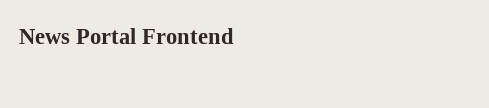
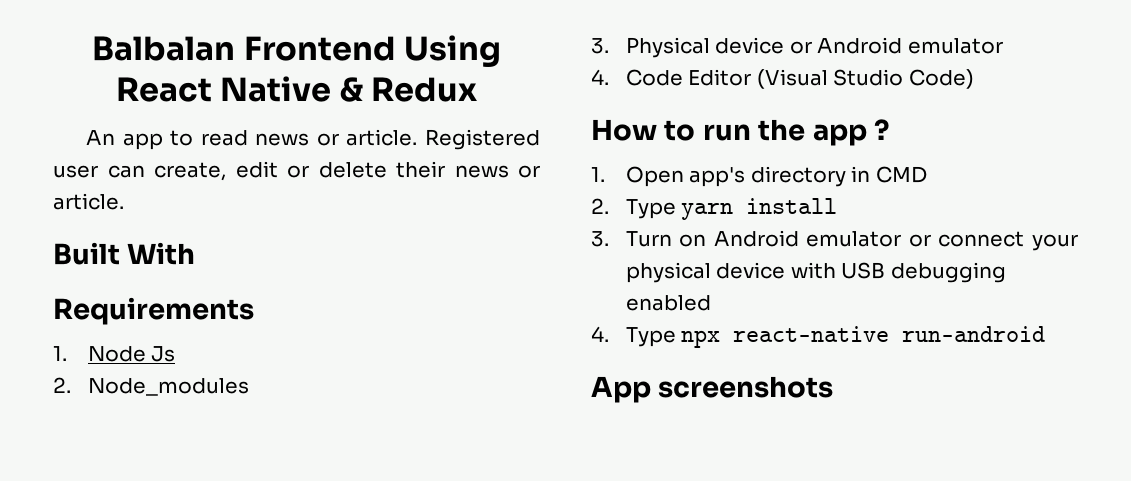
[19,28,235,44] News Portal Frontend -> [91,35,502,67] [115,76,478,102] [86,129,540,150] [53,161,540,181] [53,193,124,210] [53,242,196,265] [53,297,254,325] [53,346,176,362] [53,377,249,396] [591,37,1003,58] [591,69,974,89] [591,119,890,146] [591,166,927,187] [591,198,838,220] [591,230,1078,251] [625,262,1006,283] [625,295,711,311] [591,326,1046,348] [591,376,834,403] Balbalan Frontend Using React Native & Redux // An app to read news or article. Registered user can create, edit or delete their news or article. // Built With // Requirements // 1. Node Js // 2. Node_modules // 3. Physical device or Android emulator // 4. Code Editor (Visual Studio Code) // How to run the app ? // 1. Open app's directory in CMD // 2. Type yarn install // 3. Turn on Android emulator or connect your physical device with USB debugging enabled // 4. Type npx react-native run-android // App screenshots

